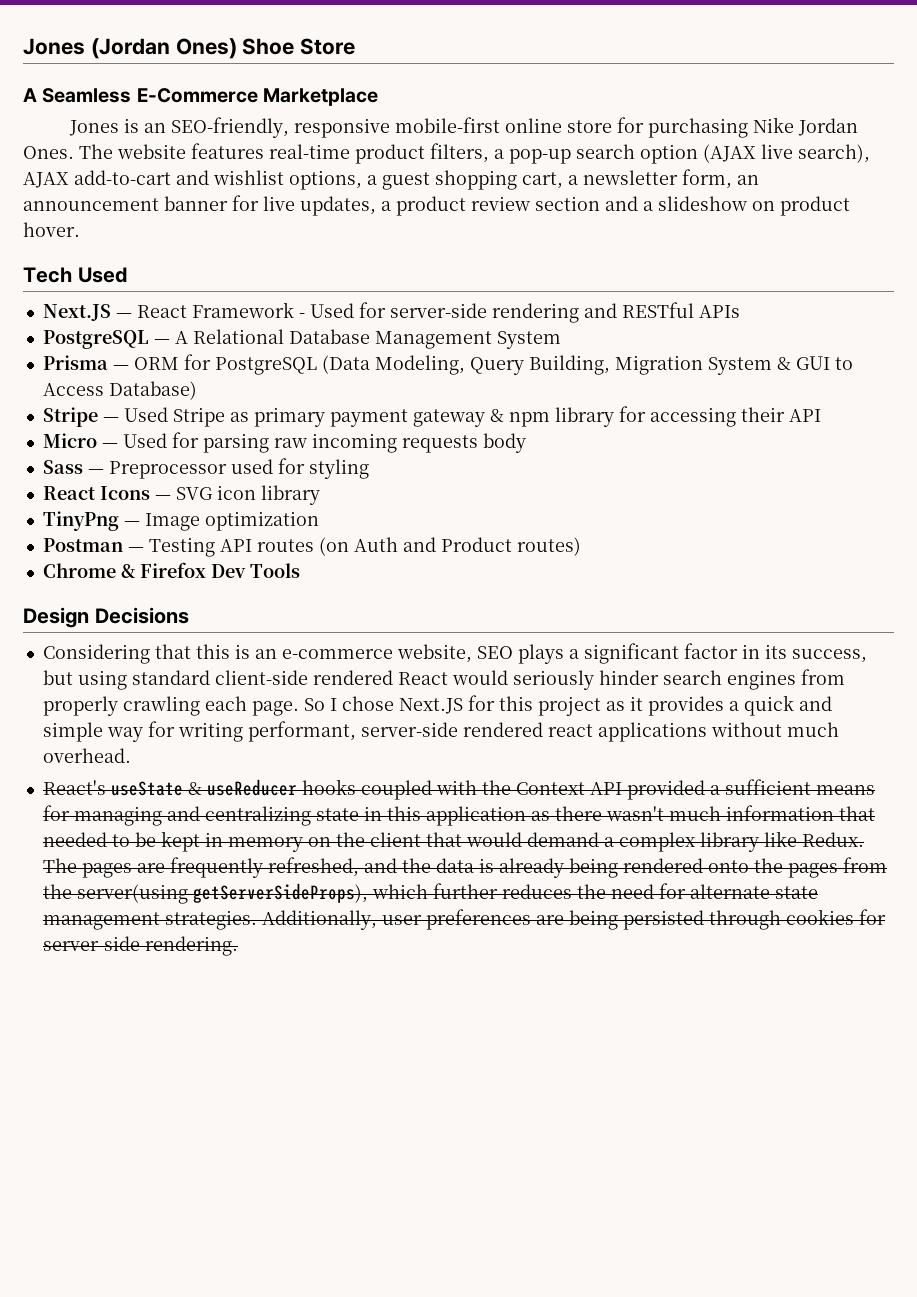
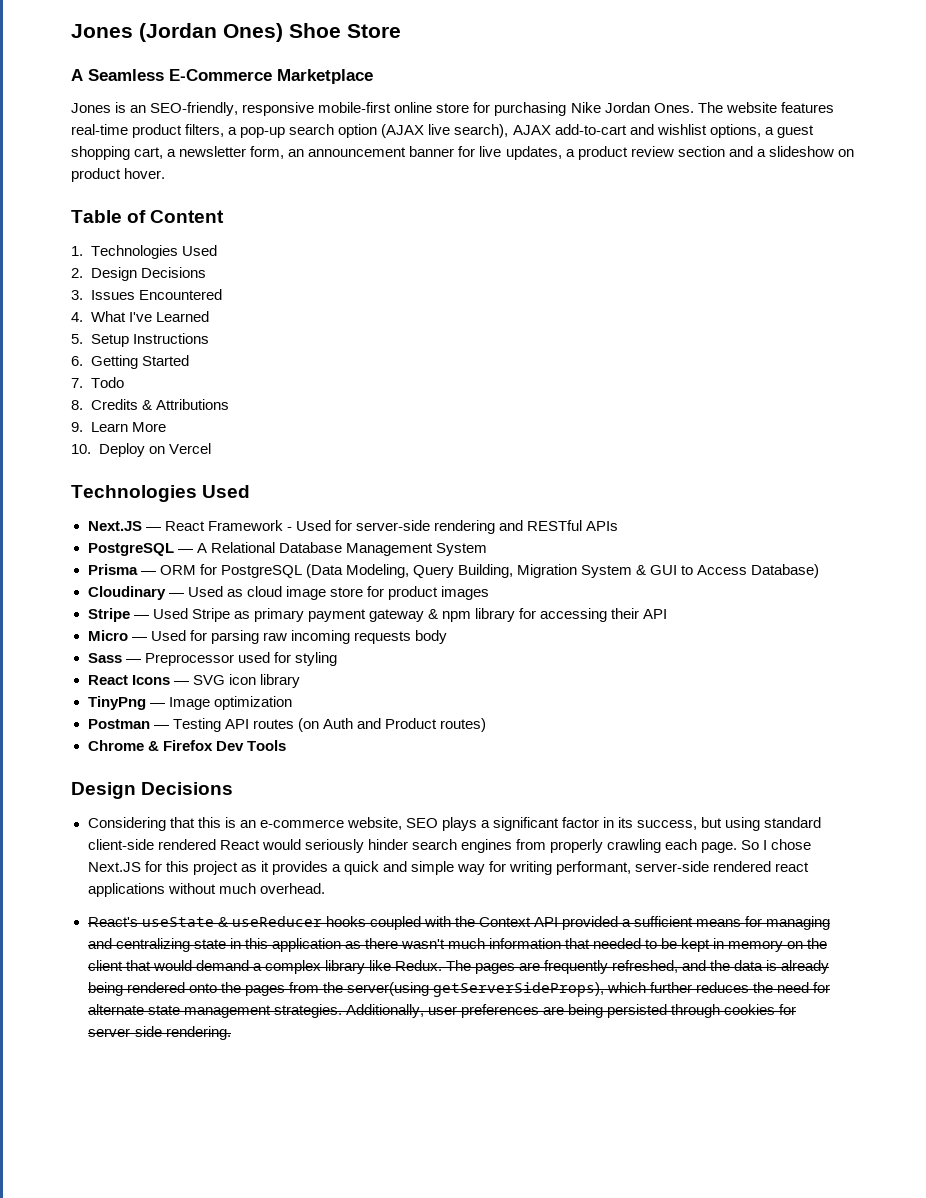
[23,267,72,283] Tech -> [71,210,225,223] [71,245,217,259] [71,267,206,281] [71,289,222,300] [71,311,209,322] [71,333,209,347] [71,355,189,369] [71,377,124,388] [71,399,229,410] [71,422,166,432] [71,443,211,457] [71,485,197,502] Table of Content // 1. Technologies Used // 2. Design Decisions // 3. Issues Encountered // 4. What I've Learned // 5. Setup Instructions // 6. Getting Started // 7. Todo // 8. Credits & Attributions // 9. Learn More // 10. Deploy on Vercel // Technologies
(197, 390) none -> [87,586,489,600] // Cloudinary — Used as cloud image store for product images

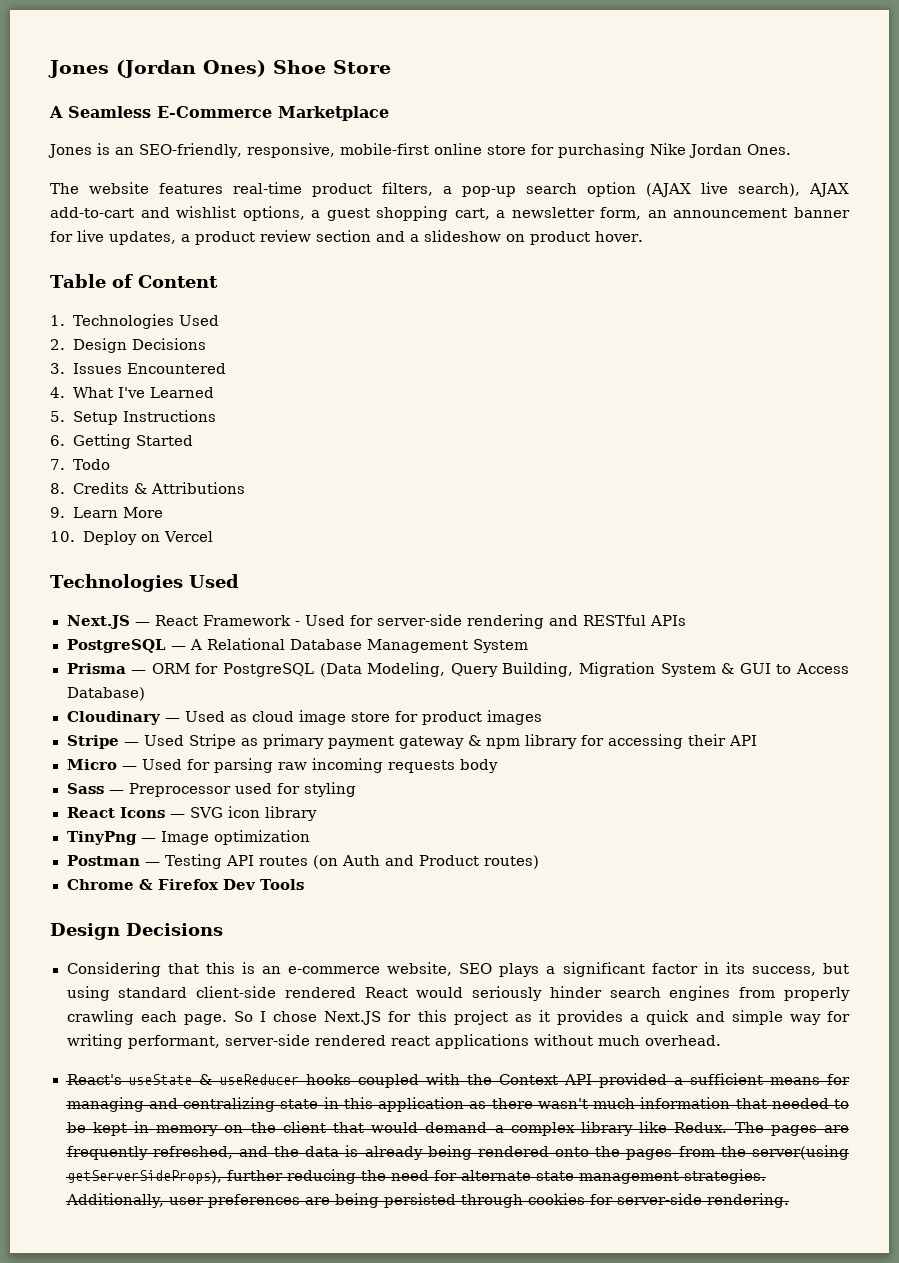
[242,102,315,116] responsive -> [246,143,335,158] responsive,
(694, 108) none -> (791, 149) //
[606,982,750,993] which further reduces -> [226,1169,356,1184] further reducing

